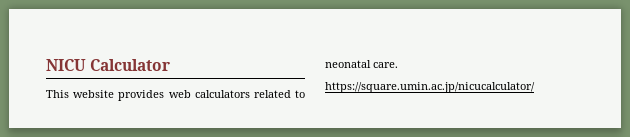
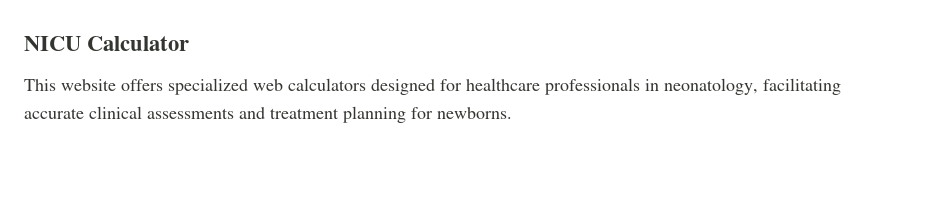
[118,90,305,101] [325,60,398,68] [325,82,535,93] provides web calculators related to neonatal care. // https://square.umin.ac.jp/nicucalculator/ -> [121,78,841,95] [24,106,512,123] offers specialized web calculators designed for healthcare professionals in neonatology, facilitating accurate clinical assessments and treatment planning for newborns.

